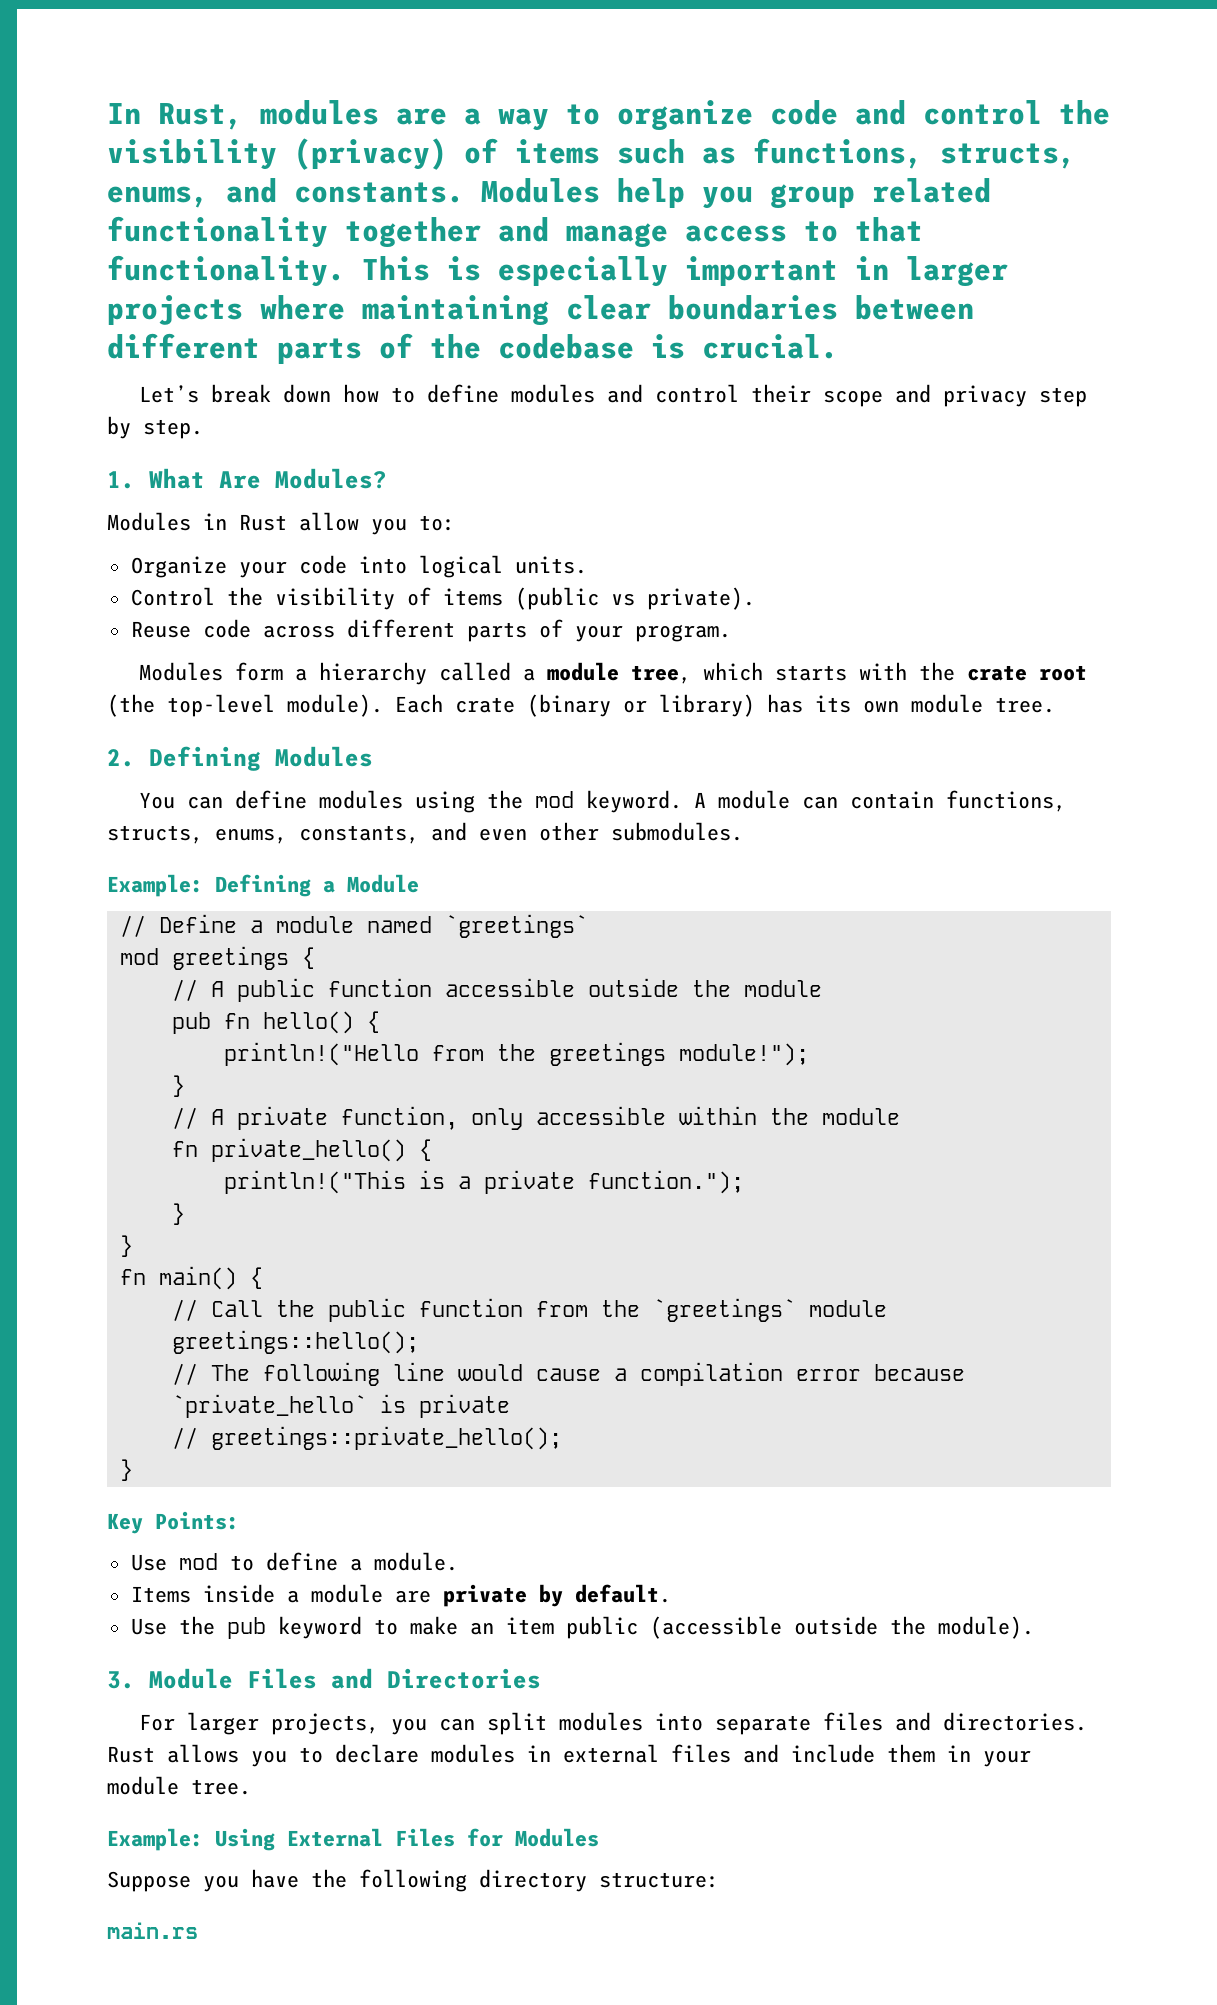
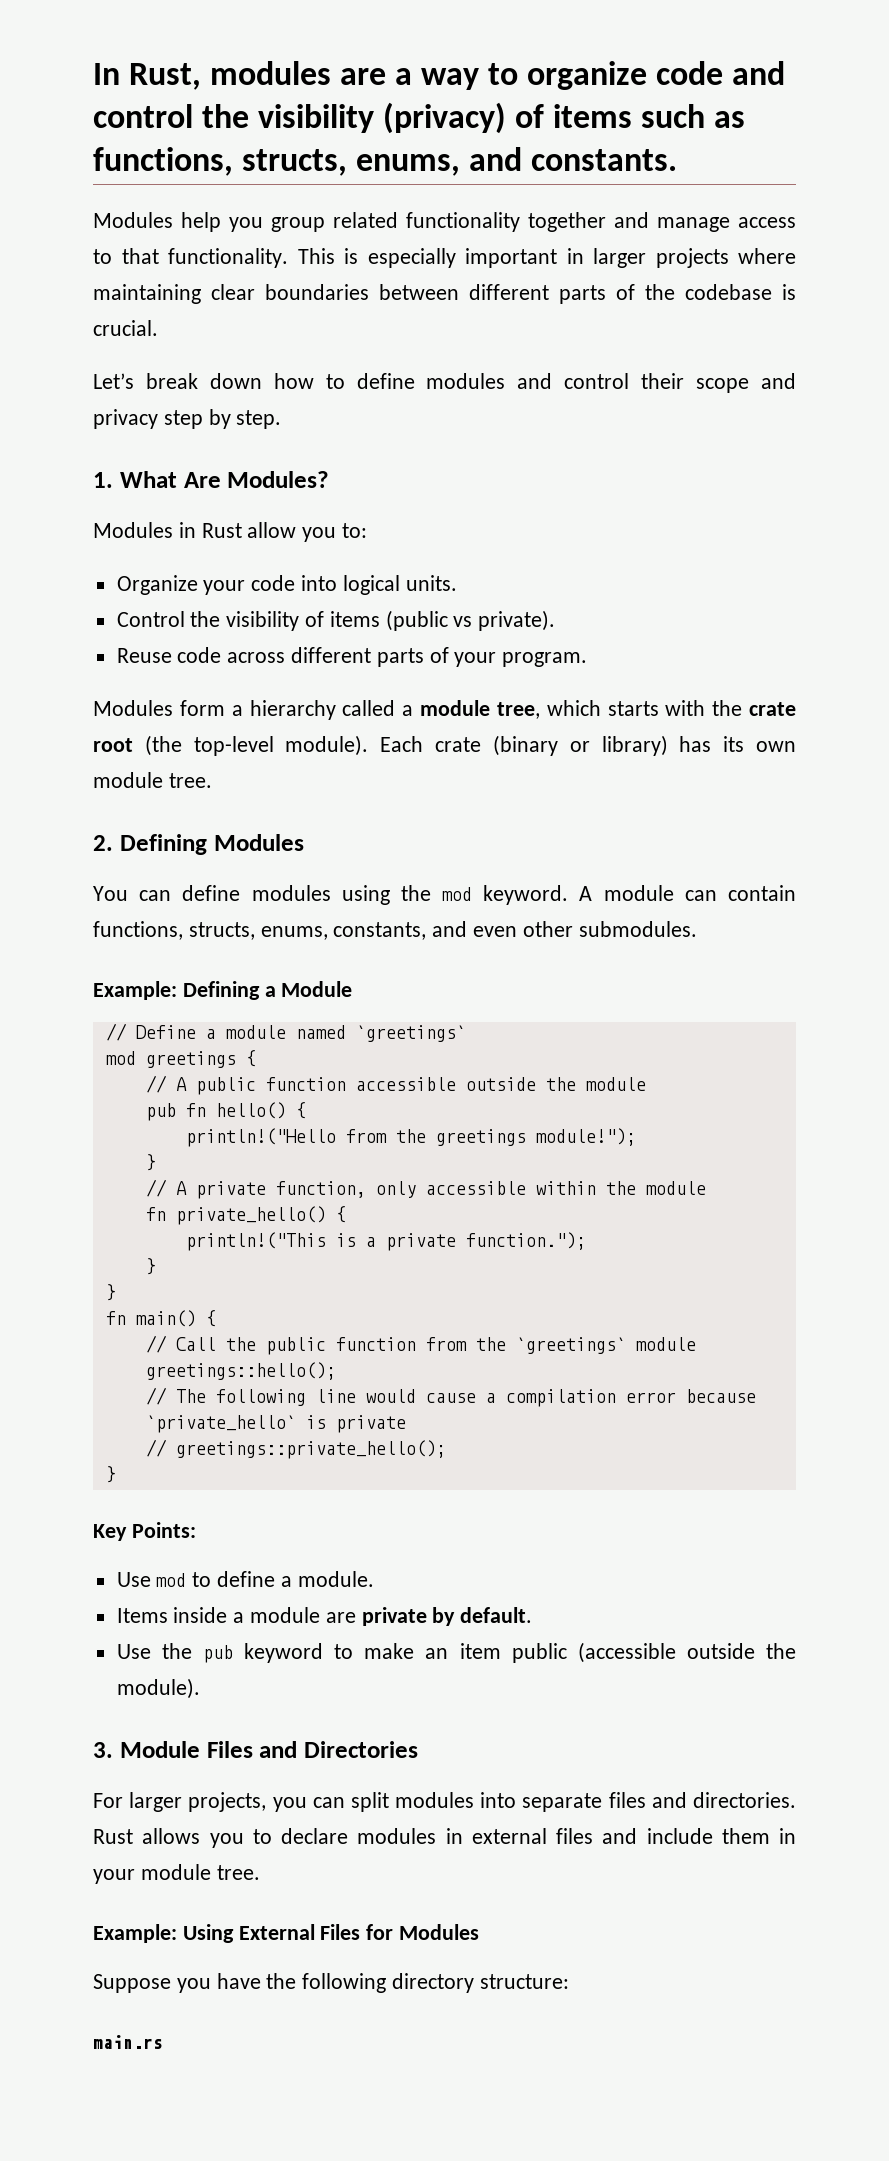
(464, 192) none -> (678, 160) //

